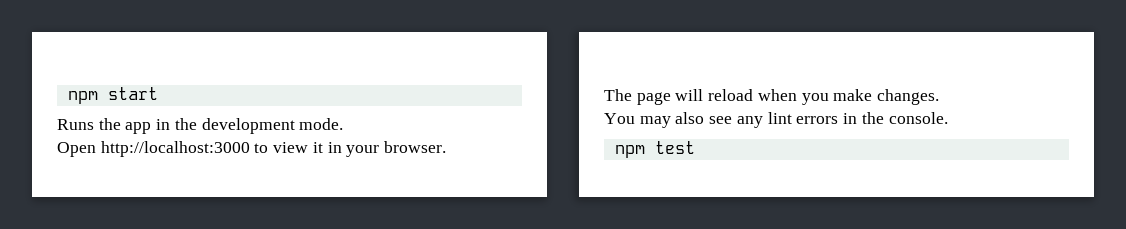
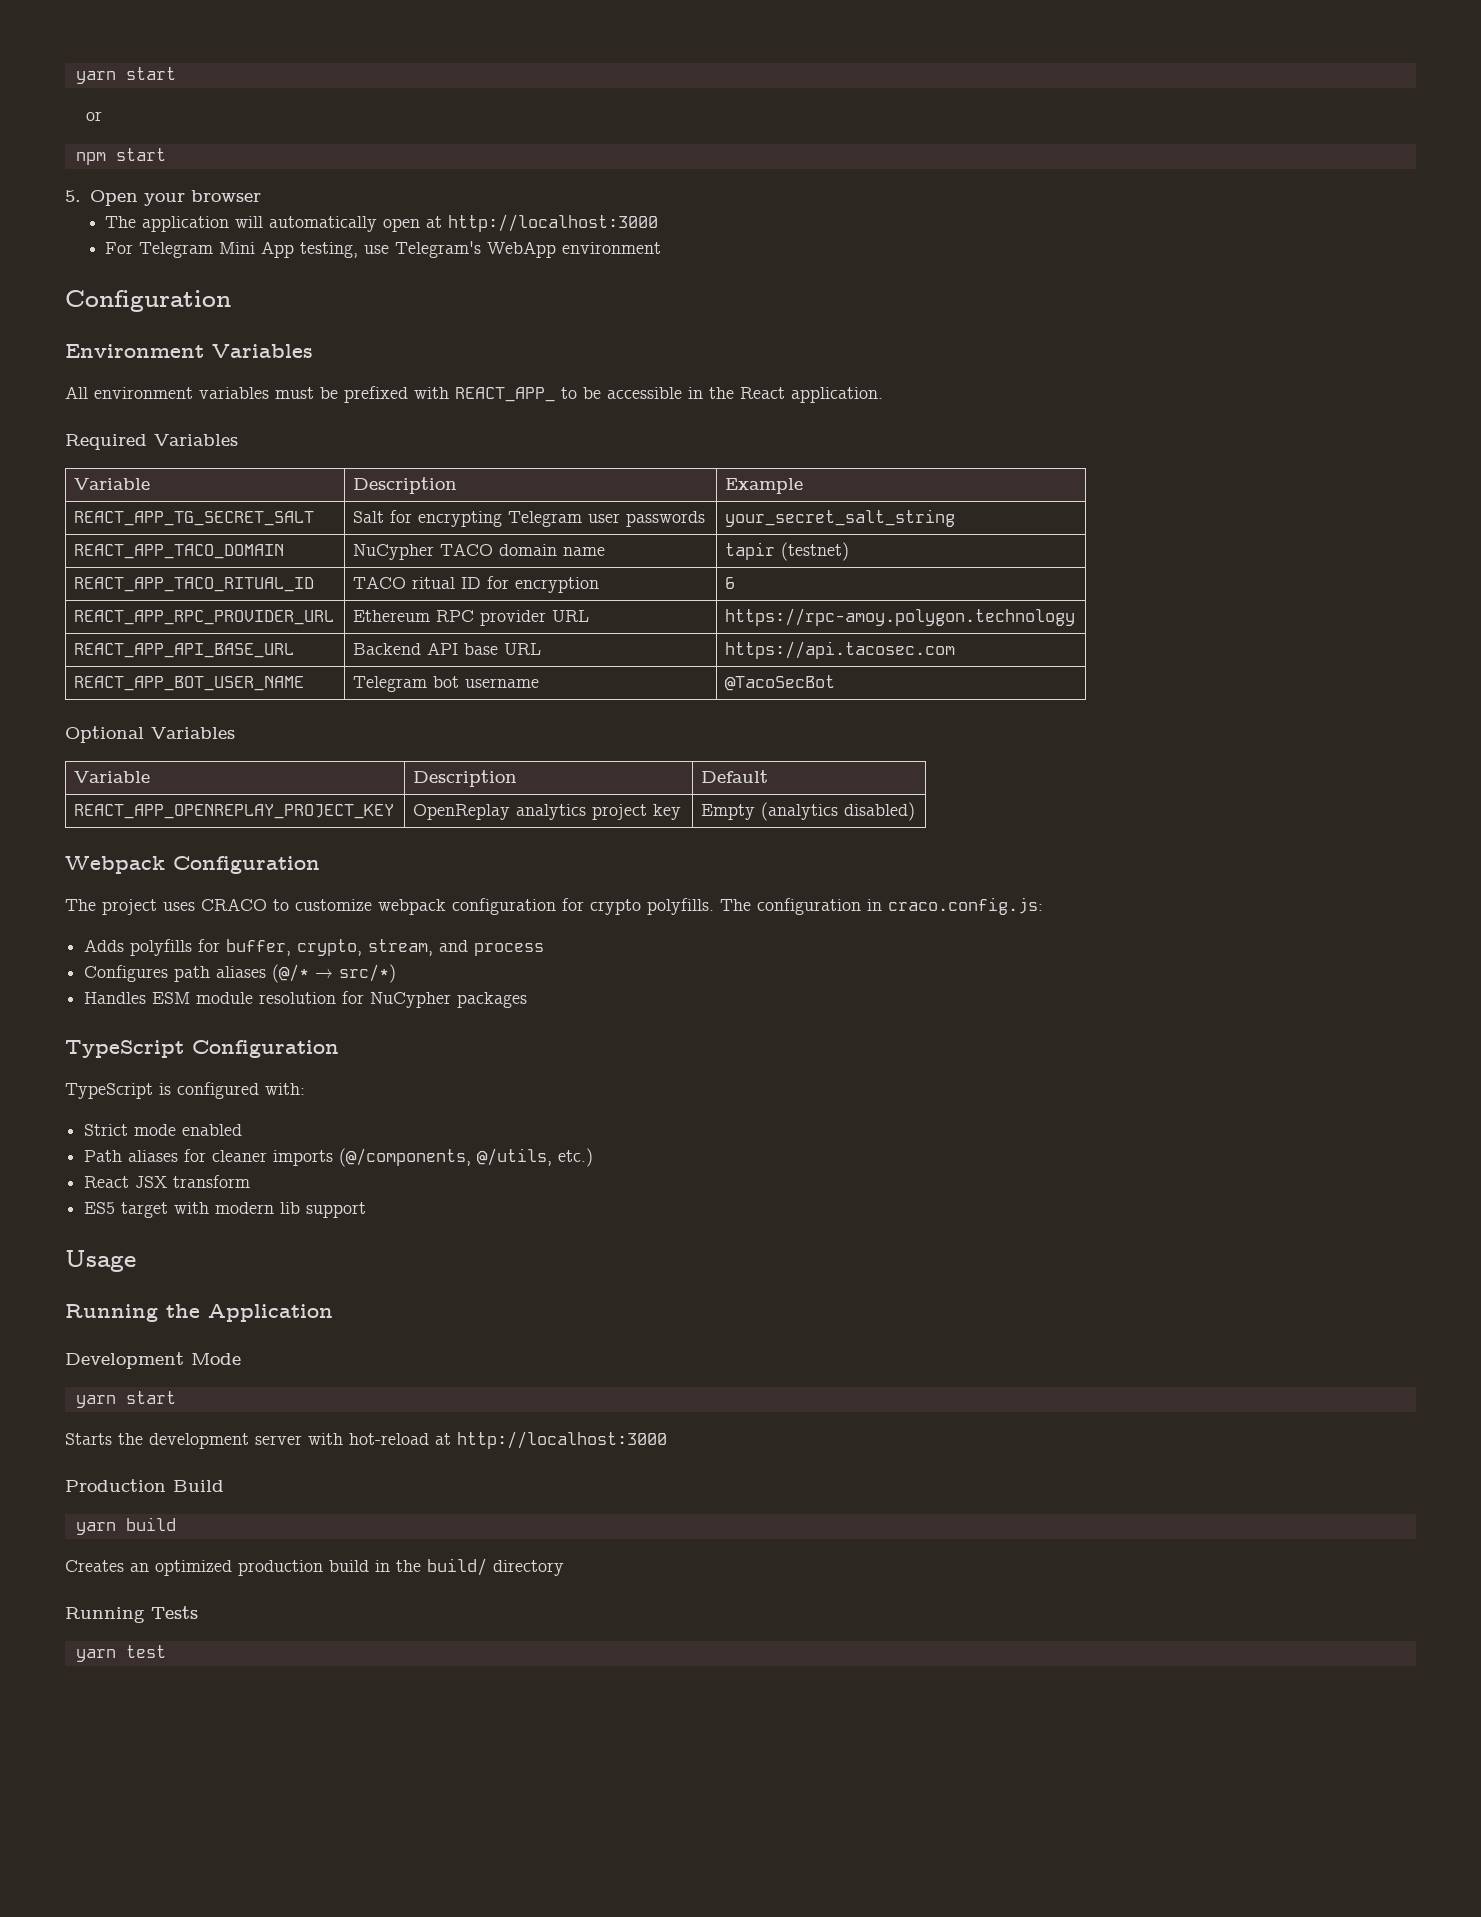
(67, 97) none -> [75,67,176,84] [86,111,103,121] yarn start // or //
[57,118,344,134] [57,141,447,157] [604,89,940,105] [604,112,948,128] [614,145,645,158] Runs the app in the development mode. // Open http://localhost:3000 to view it in your browser. // The page will reload when you make changes. // You may also see any lint errors in the console. // npm -> [65,190,261,206] [105,214,659,232] [105,241,662,258] [65,290,231,312] [65,344,313,358] [65,386,883,403] [65,434,238,450] [74,478,151,490] [353,477,458,494] [725,478,804,494] [74,511,315,526] [353,510,706,527] [725,509,956,527] [74,544,285,559] [353,543,606,560] [725,542,850,561] [74,577,315,592] [353,576,600,593] [725,577,736,589] [74,610,335,625] [353,610,590,626] [725,608,1076,626] [74,643,295,658] [353,642,542,655] [725,641,956,659] [74,676,305,691] [353,676,540,692] [725,675,836,691] [65,726,235,743] [74,771,151,783] [413,770,518,787] [701,770,769,783] [74,804,395,819] [413,804,682,820] [701,802,916,821] [65,856,320,874] [65,897,1043,915] [84,939,545,956] [84,964,397,983] [84,991,528,1008] [65,1040,339,1058] [65,1082,305,1099] [84,1124,243,1136] [84,1148,594,1167] [84,1175,251,1188] [84,1202,367,1218] [65,1250,136,1272] [65,1304,333,1322] [65,1352,241,1369] [75,1391,176,1408] [65,1431,667,1449] [65,1479,224,1492] [75,1517,176,1535] [65,1558,564,1576] [65,1606,198,1623] [75,1649,116,1662] 5. Open your browser // The application will automatically open at http://localhost:3000 // For Telegram Mini App testing, use Telegram's WebApp environment // Configuration // Environment Variables // All environment variables must be prefixed with REACT_APP_ to be accessible in the React application. // Required Variables // Variable | Description | Example // REACT_APP_TG_SECRET_SALT | Salt for encrypting Telegram user passwords | your_secret_salt_string // REACT_APP_TACO_DOMAIN | NuCypher TACO domain name | tapir (testnet) // REACT_APP_TACO_RITUAL_ID | TACO ritual ID for encryption | 6 // REACT_APP_RPC_PROVIDER_URL | Ethereum RPC provider URL | https://rpc-amoy.polygon.technology // REACT_APP_API_BASE_URL | Backend API base URL | https://api.tacosec.com // REACT_APP_BOT_USER_NAME | Telegram bot username | @TacoSecBot // Optional Variables // Variable | Description | Default // REACT_APP_OPENREPLAY_PROJECT_KEY | OpenReplay analytics project key | Empty (analytics disabled) // Webpack Configuration // The project uses CRACO to customize webpack configuration for crypto polyfills. The configuration in craco.config.js: // Adds polyfills for buffer, crypto, stream, and process // Configures path aliases (@/* → src/*) // Handles ESM module resolution for NuCypher packages // TypeScript Configuration // TypeScript is configured with: // Strict mode enabled // Path aliases for cleaner imports (@/components, @/utils, etc.) // React JSX transform // ES5 target with modern lib support // Usage // Running the Application // Development Mode // yarn start // Starts the development server with hot-reload at http://localhost:3000 // Production Build // yarn build // Creates an optimized production build in the build/ directory // Running Tests // yarn

